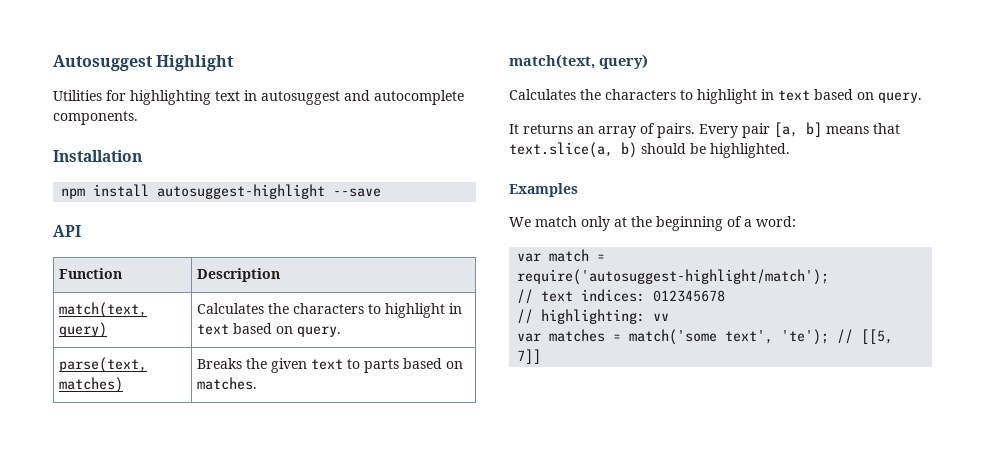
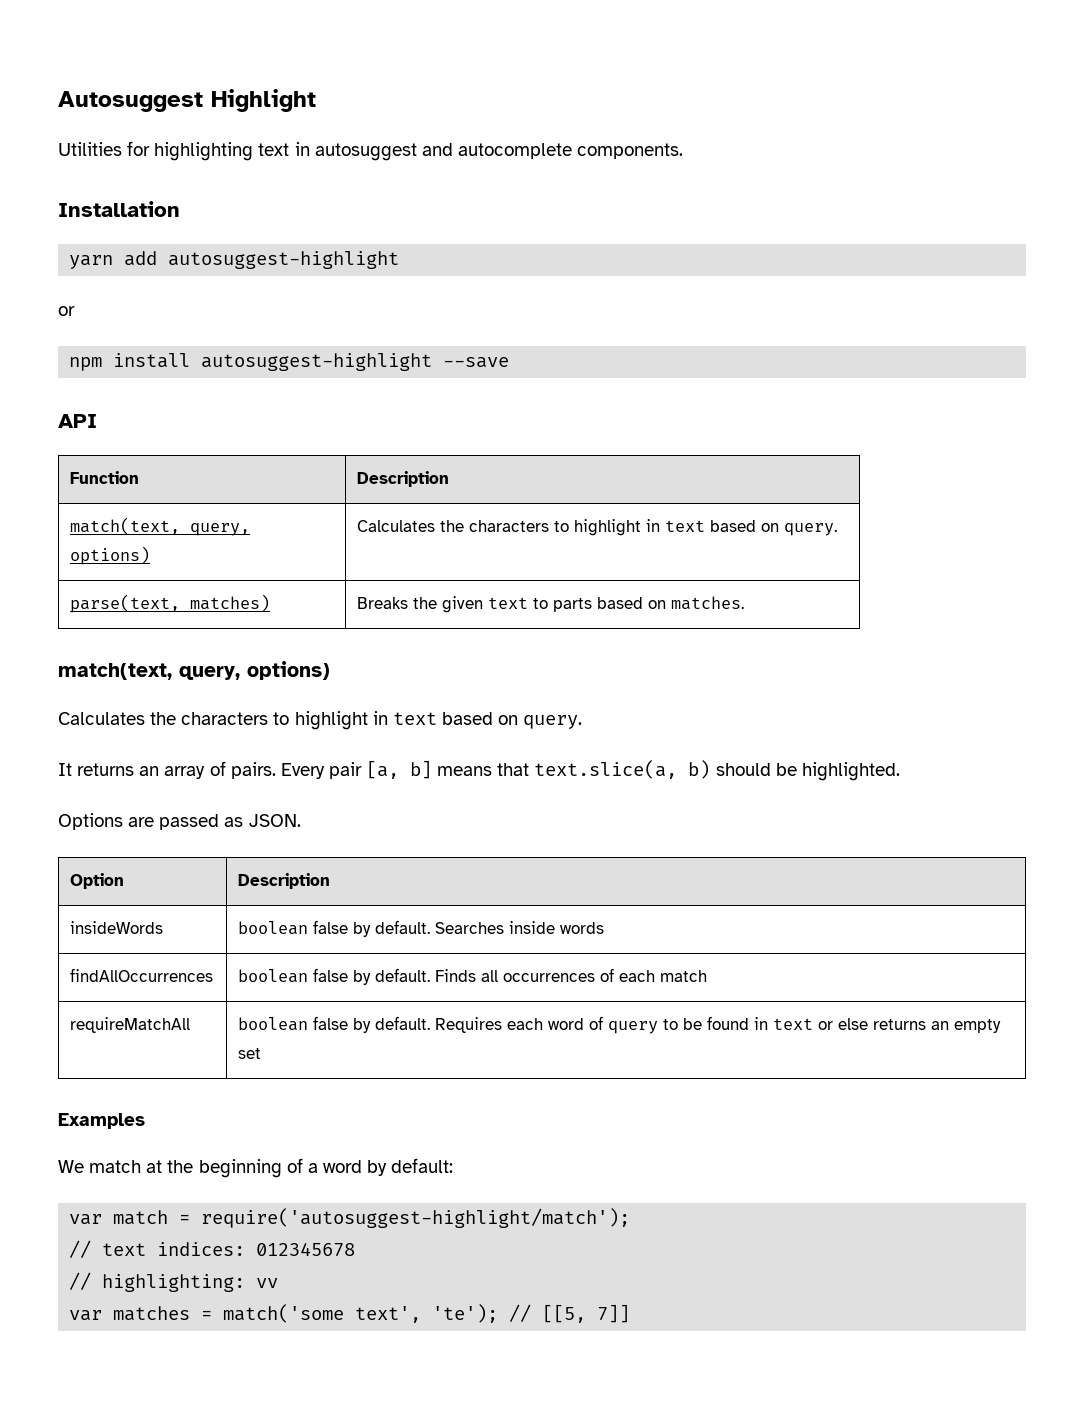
(142, 156) none -> [69,251,400,269] [58,306,75,316] // yarn add autosuggest-highlight // or
[59,322,108,338] query) -> [190,523,251,536] [70,546,151,565] query, options)
[599,54,648,69] query) -> [179,661,330,680] query, options)
(790, 150) none -> [58,813,301,830] [70,873,125,889] [238,873,331,889] [70,921,164,934] [238,920,605,937] [70,968,214,982] [238,968,708,985] [70,1017,191,1033] [238,1016,1002,1034] [238,1048,262,1059] // Options are passed as JSON. // Option | Description // insideWords | boolean false by default. Searches inside words // findAllOccurrences | boolean false by default. Finds all occurrences of each match // requireMatchAll | boolean false by default. Requires each word of query to be found in text or else returns an empty set
[581,216,610,231] only -> (142, 1166) none
[756,216,796,227] word: -> [322,1158,454,1176] word by default:

